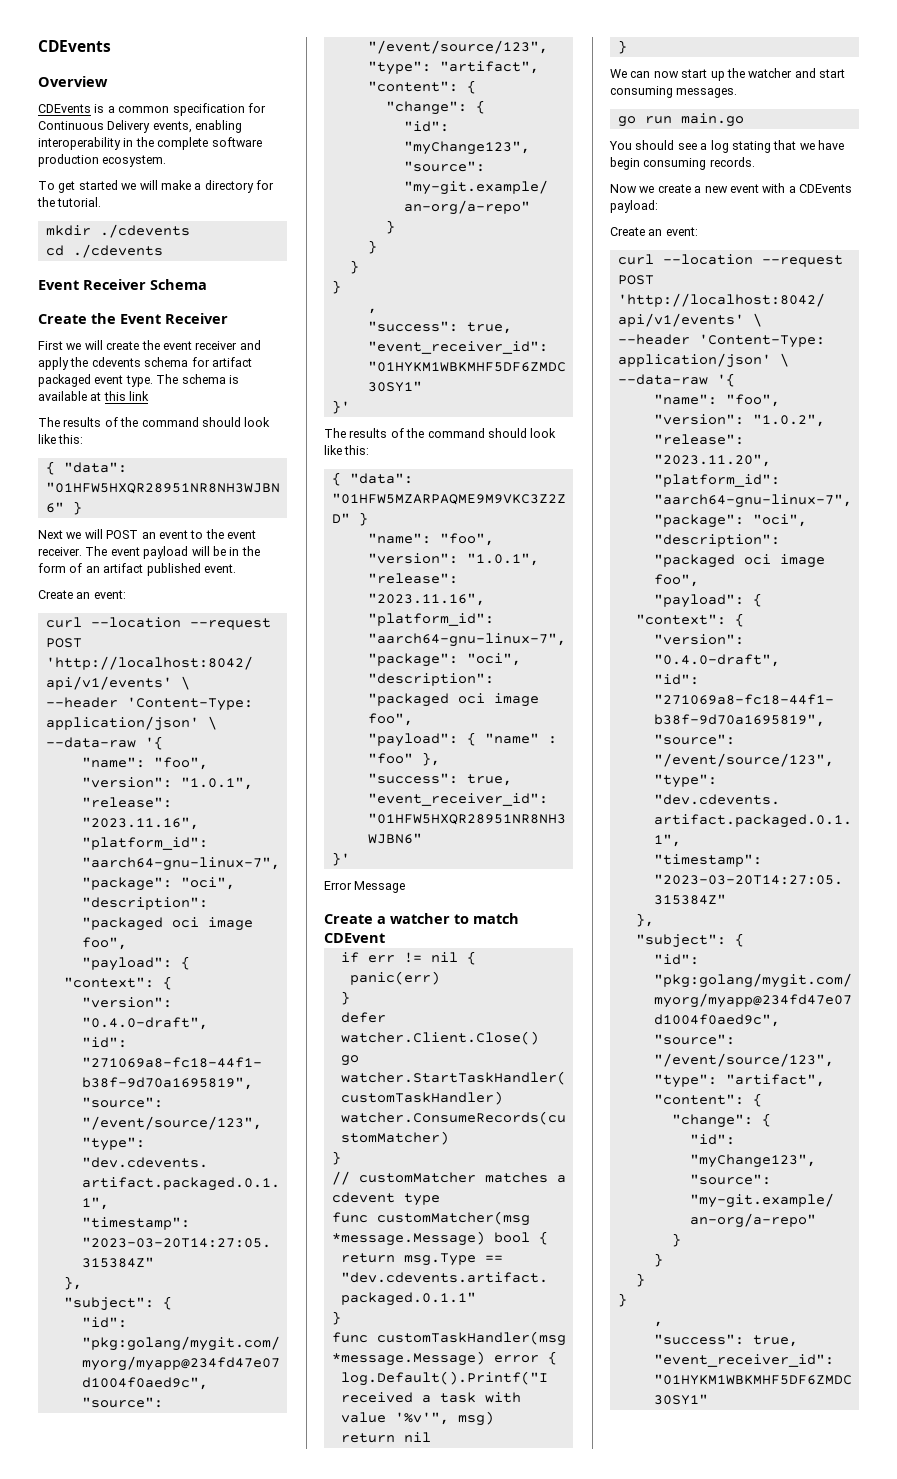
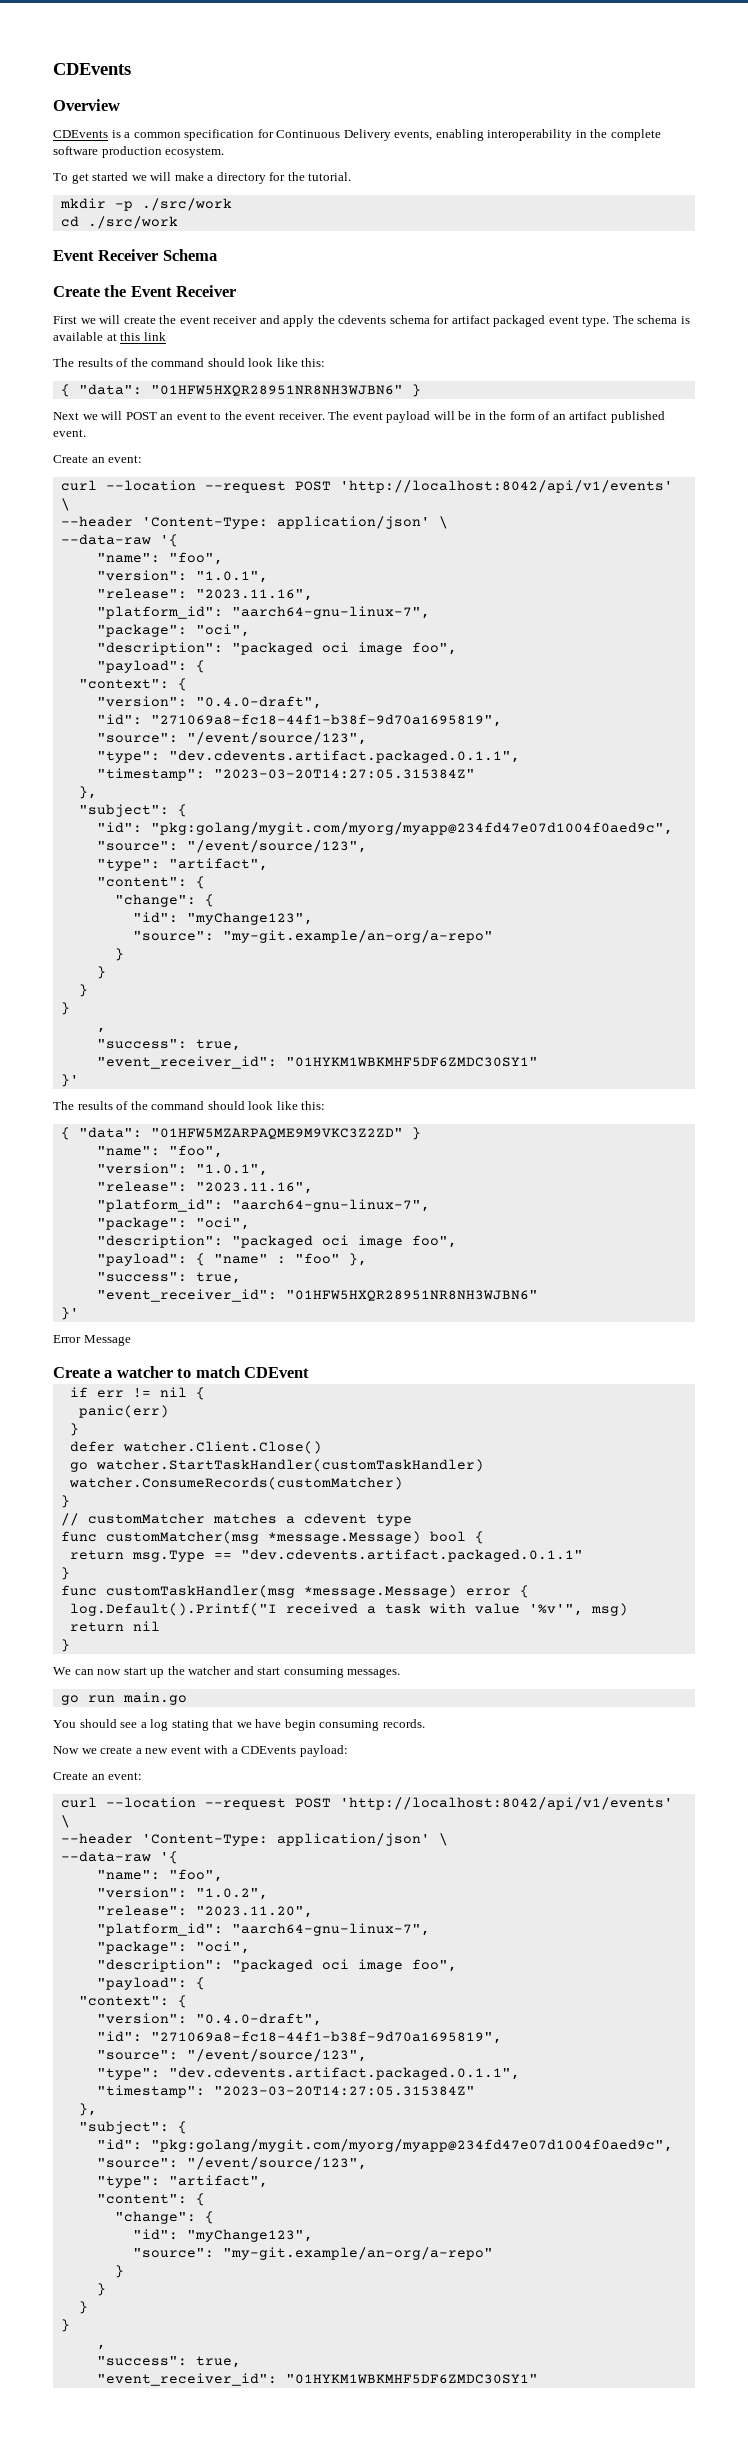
[99,224,190,238] ./cdevents -> [114,198,232,211] -p ./src/work
[72,244,163,258] ./cdevents -> [87,216,178,229] ./src/work

